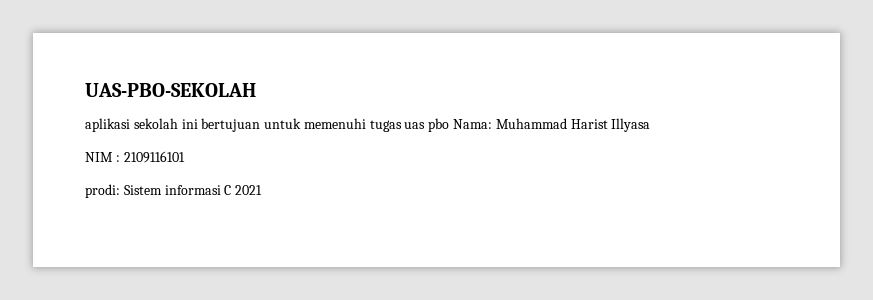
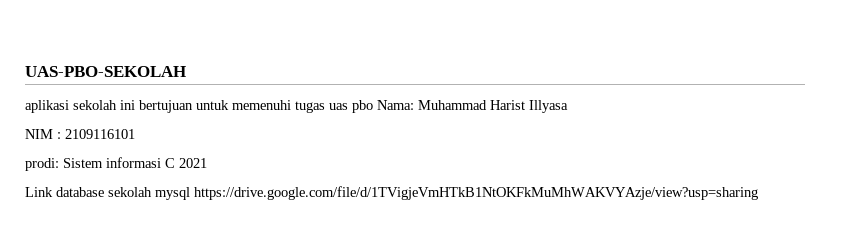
(263, 190) none -> [25,186,758,200] // Link database sekolah mysql https://drive.google.com/file/d/1TVigjeVmHTkB1NtOKFkMuMhWAKVYAzje/view?usp=sharing

